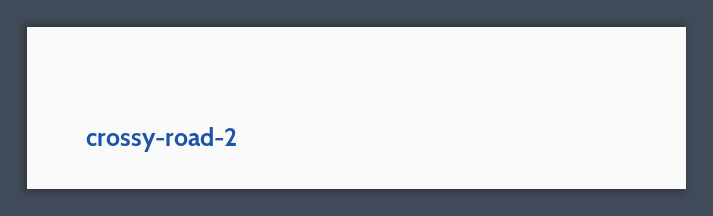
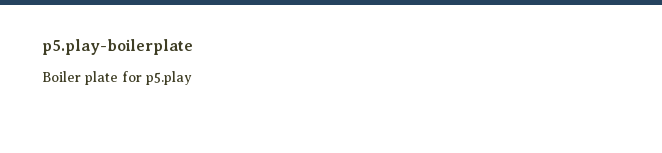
[86,127,237,152] crossy-road-2 -> [42,39,193,55] [42,71,192,85] p5.play-boilerplate // Boiler plate for p5.play

